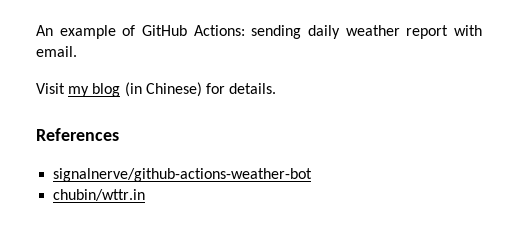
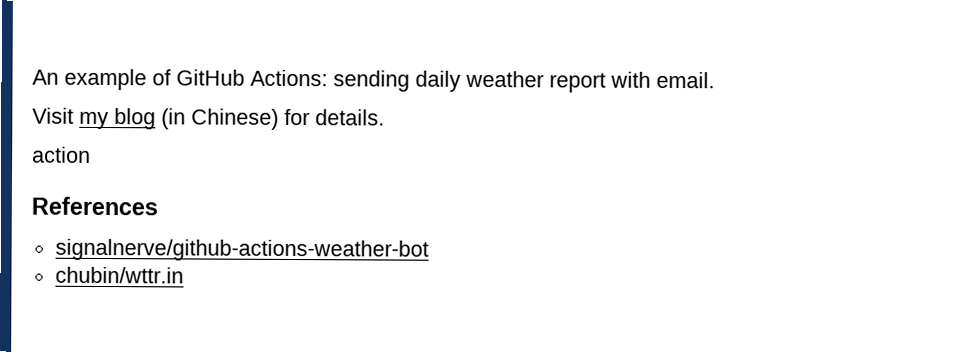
(277, 88) none -> [32,146,91,163] // action

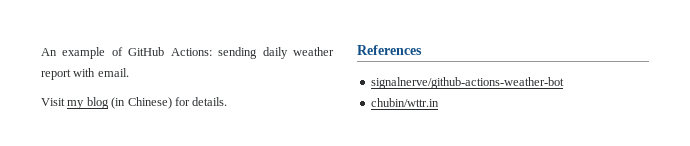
[32,146,91,163] // action -> (228, 101) none

